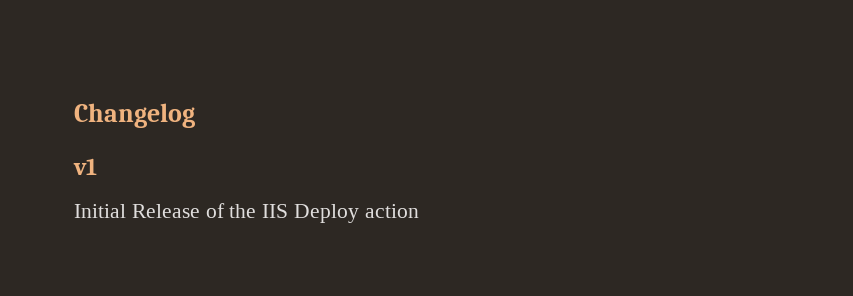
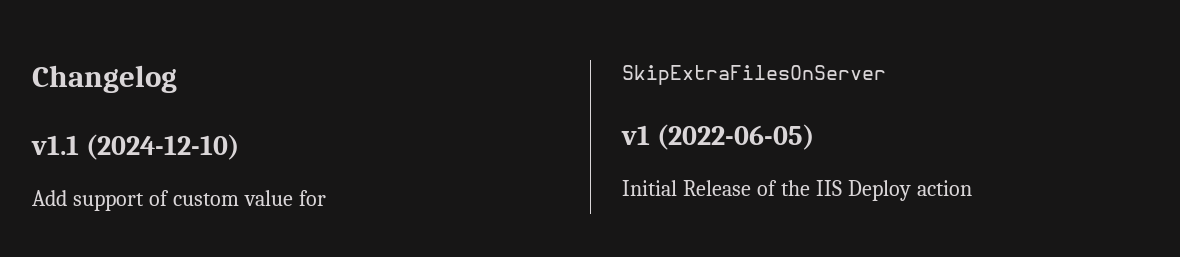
(195, 115) none -> [31,134,240,160] [32,190,326,211] [622,65,886,85] // v1.1 (2024-12-10) // Add support of custom value for SkipExtraFilesOnServer
(97, 166) none -> [657,124,815,150] (2022-06-05)

